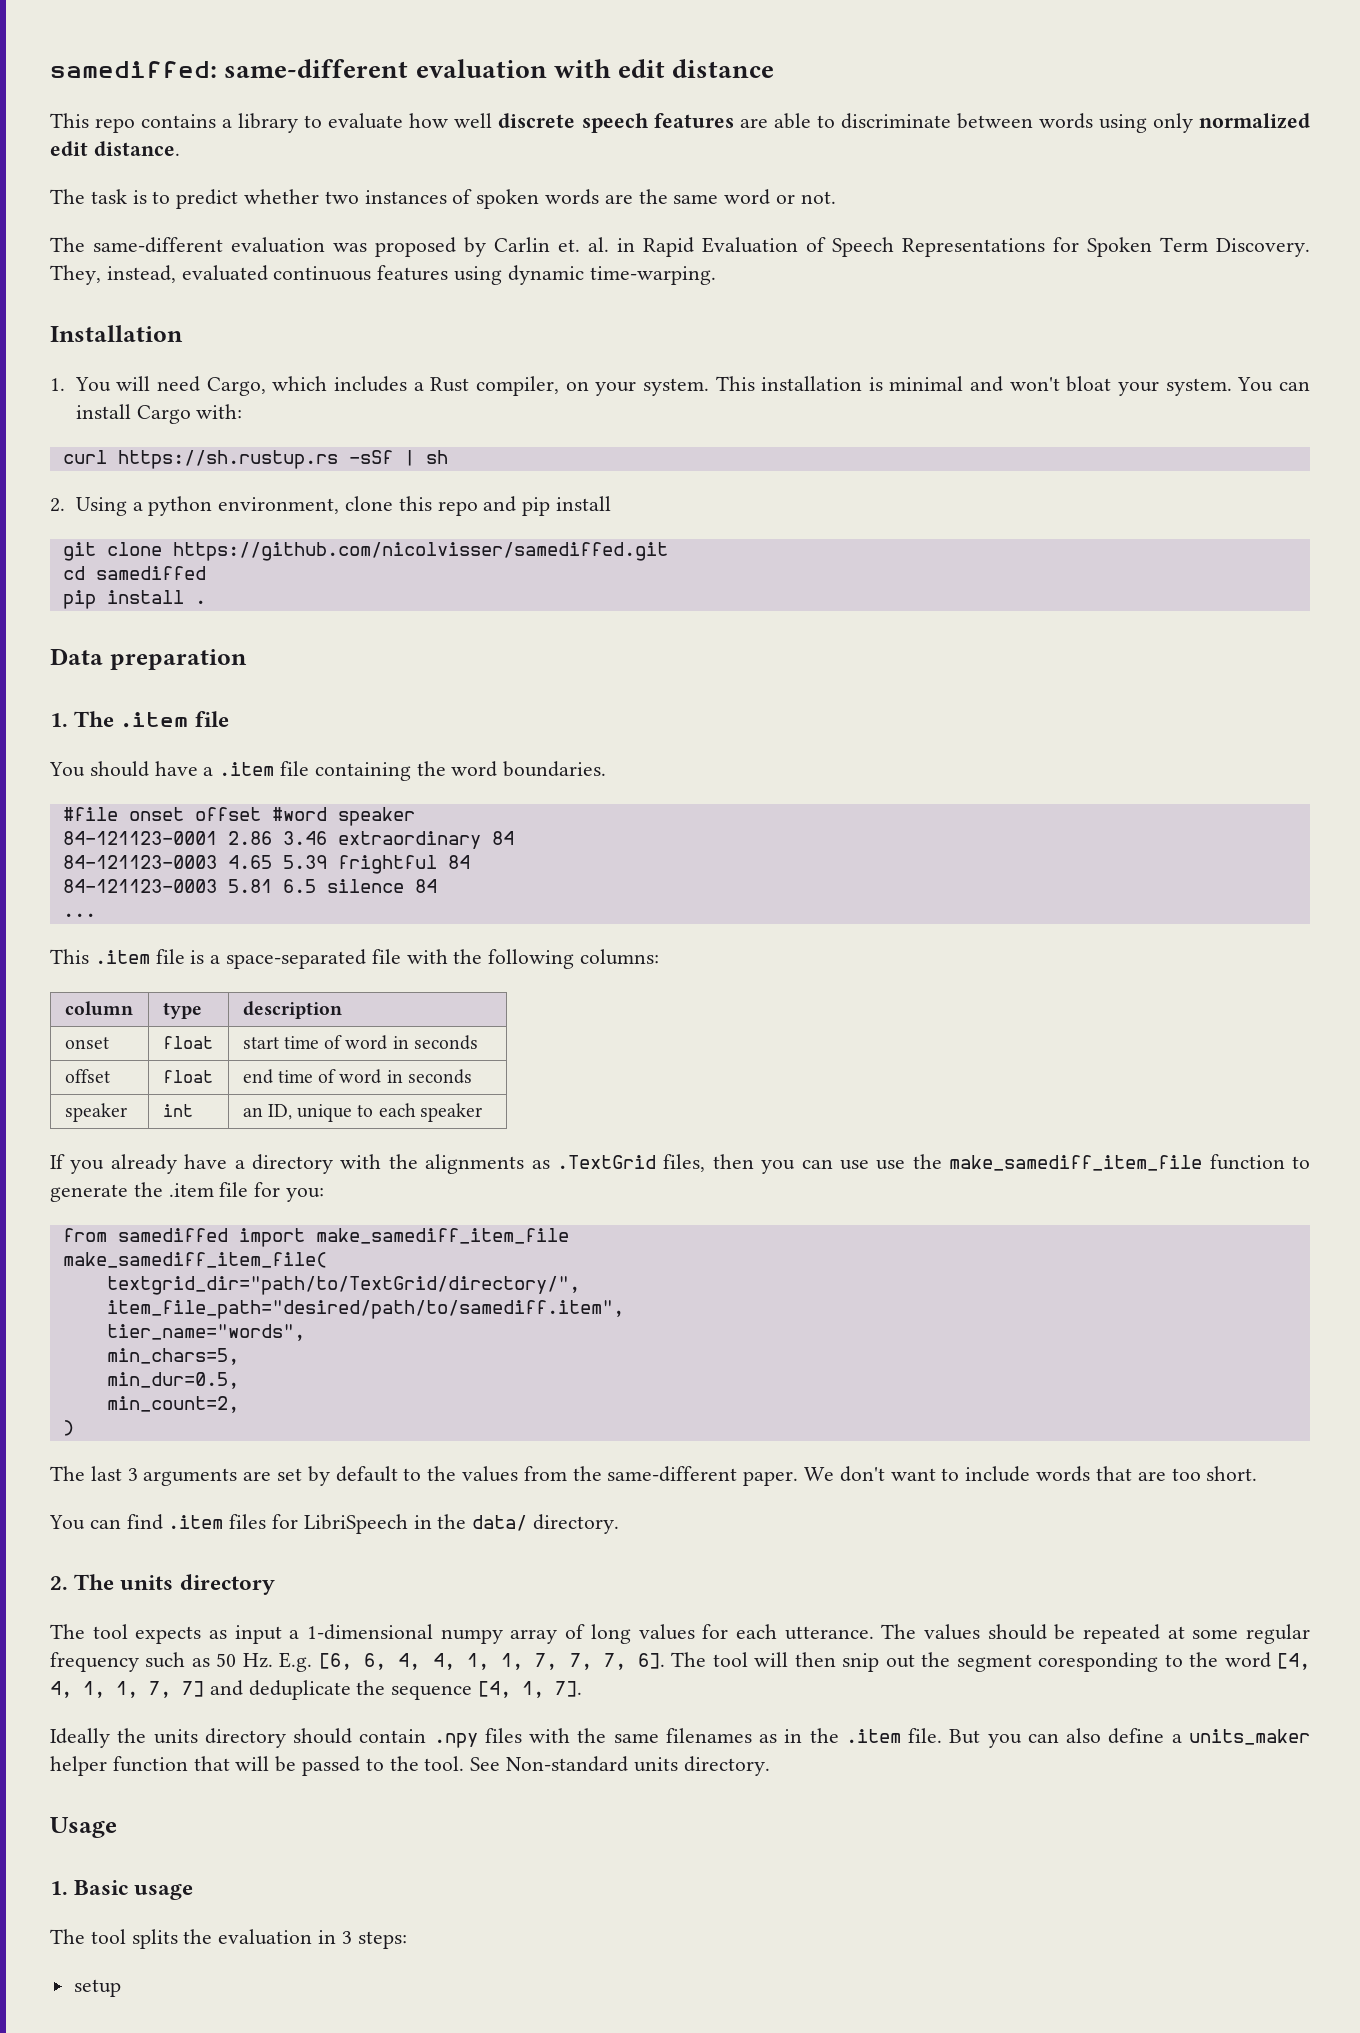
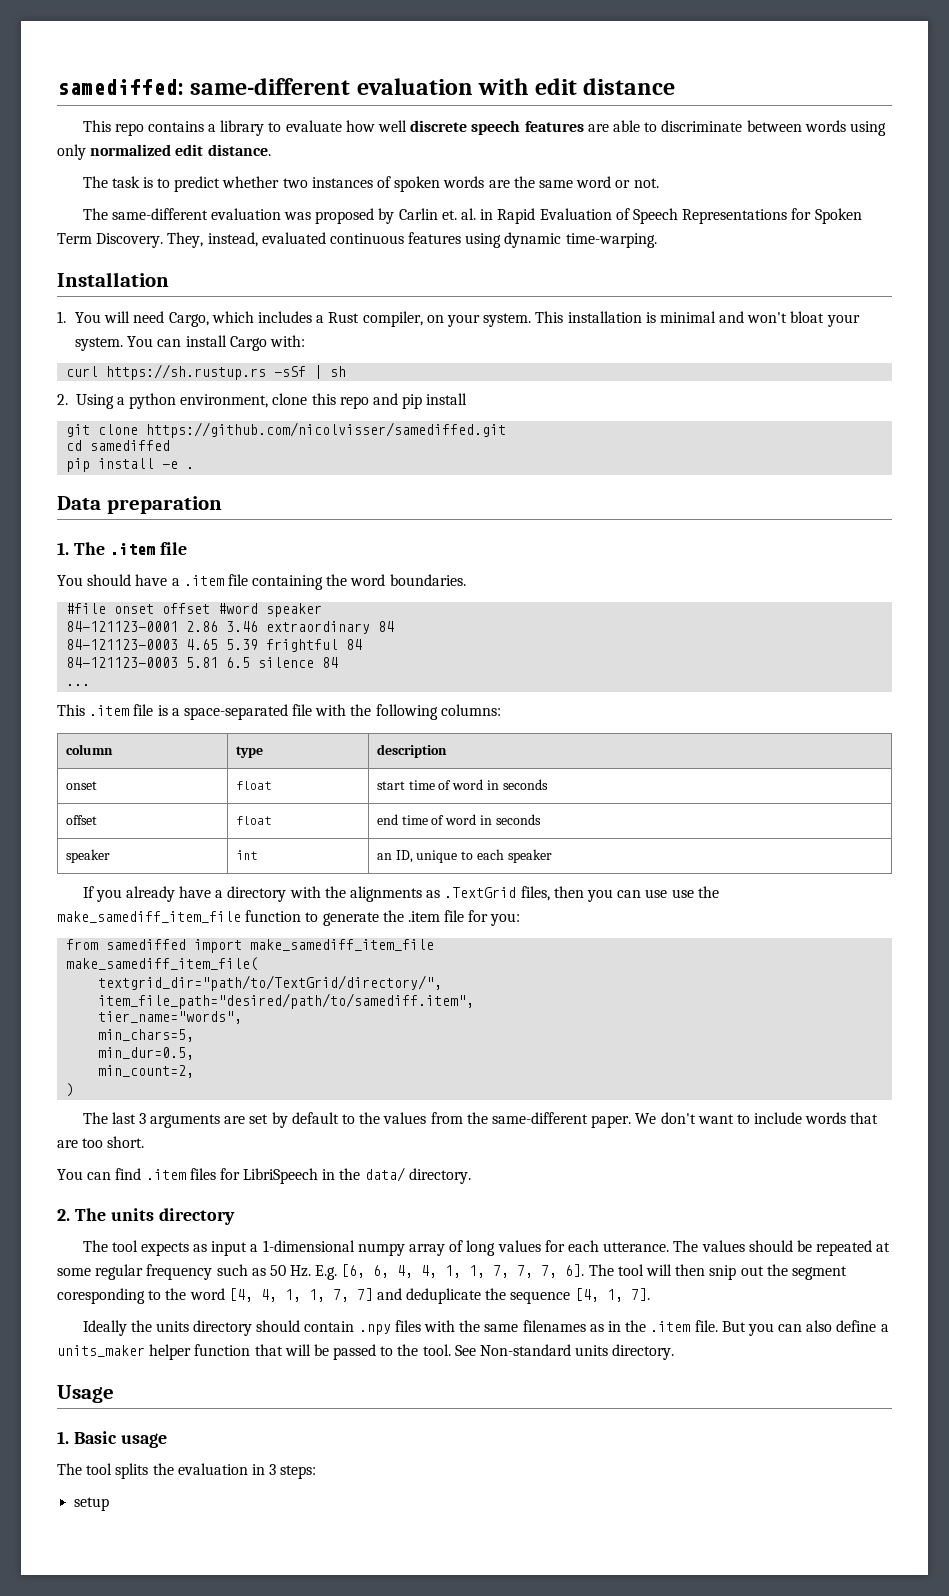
(184, 597) none -> [162,461,179,469] -e

